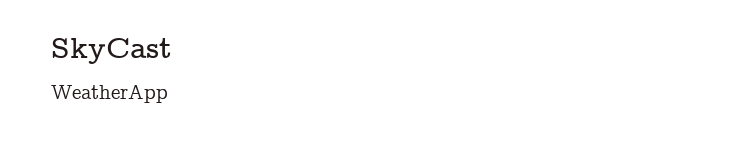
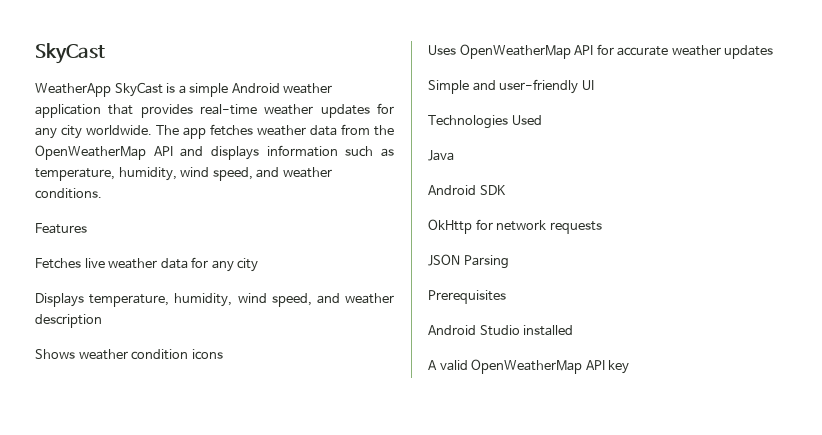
(168, 93) none -> [114,82,333,97] [35,103,394,118] [35,124,394,139] [35,145,394,160] [35,167,332,181] [35,188,102,199] [35,223,87,234] [35,257,259,272] [35,293,394,307] [35,314,102,328] [35,349,223,360] [428,44,774,59] [428,79,594,94] [428,115,542,129] [428,150,454,161] [428,185,506,195] [428,219,602,234] [428,254,509,269] [428,290,506,304] [428,325,574,336] [428,359,630,374] SkyCast is a simple Android weather application that provides real-time weather updates for any city worldwide. The app fetches weather data from the OpenWeatherMap API and displays information such as temperature, humidity, wind speed, and weather conditions. // Features // Fetches live weather data for any city // Displays temperature, humidity, wind speed, and weather description // Shows weather condition icons // Uses OpenWeatherMap API for accurate weather updates // Simple and user-friendly UI // Technologies Used // Java // Android SDK // OkHttp for network requests // JSON Parsing // Prerequisites // Android Studio installed // A valid OpenWeatherMap API key

